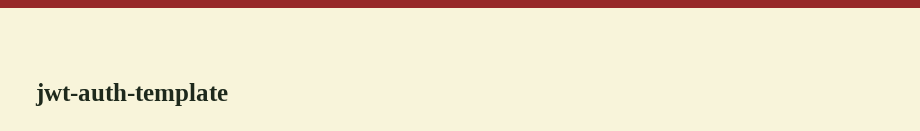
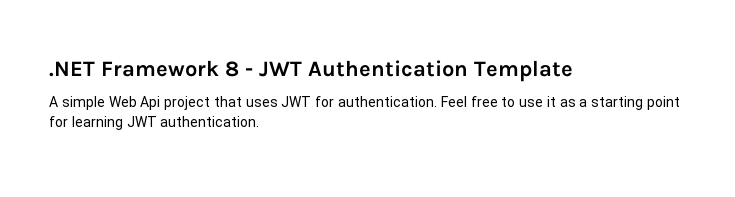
[35,83,228,106] jwt-auth-template -> [49,60,573,82] [49,96,681,110] [49,116,260,130] .NET Framework 8 - JWT Authentication Template // A simple Web Api project that uses JWT for authentication. Feel free to use it as a starting point for learning JWT authentication.

